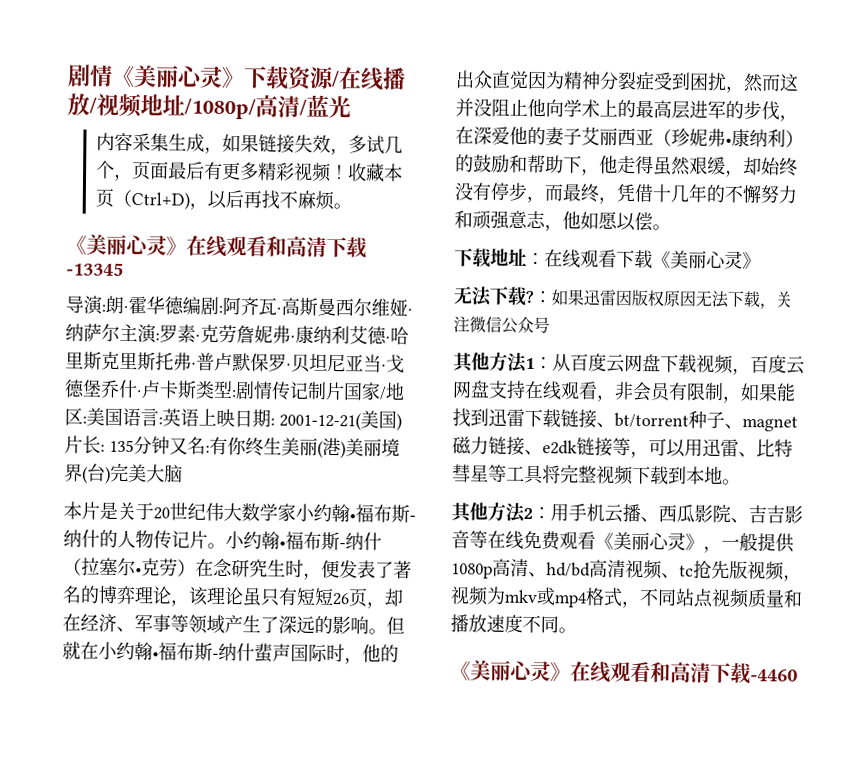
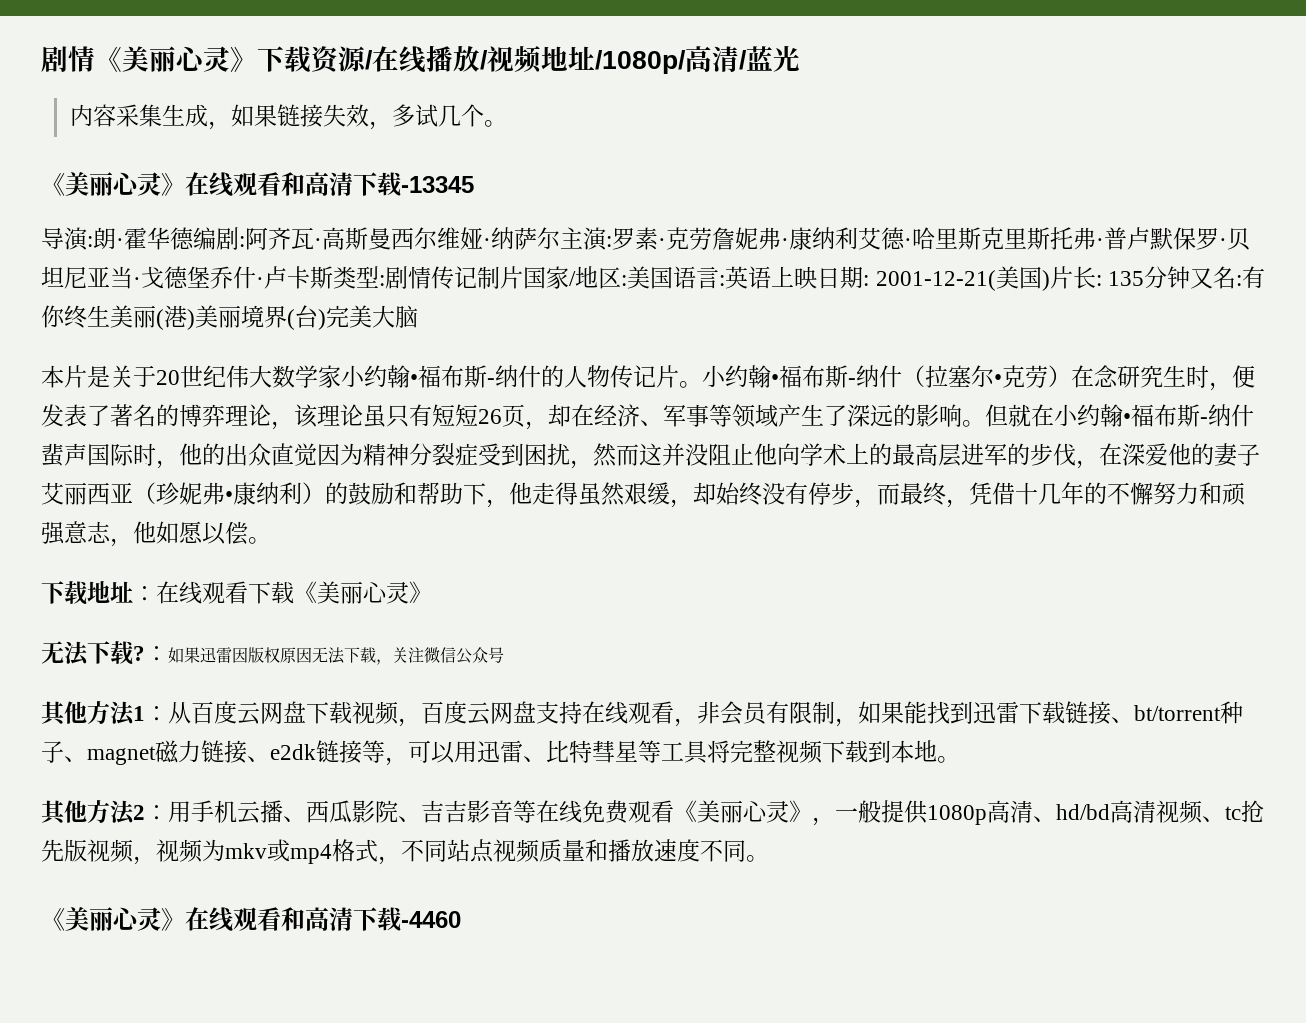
[113,161,403,182] [94,188,334,211] ，页面最后有更多精彩视频！收藏本页（Ctrl+D)，以后再找不麻烦 -> (484, 115) none

